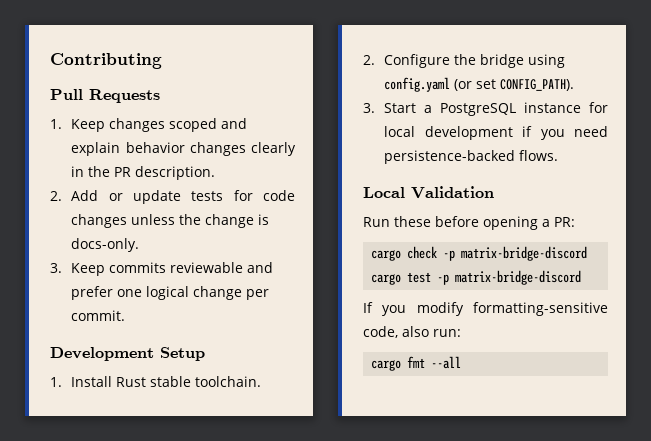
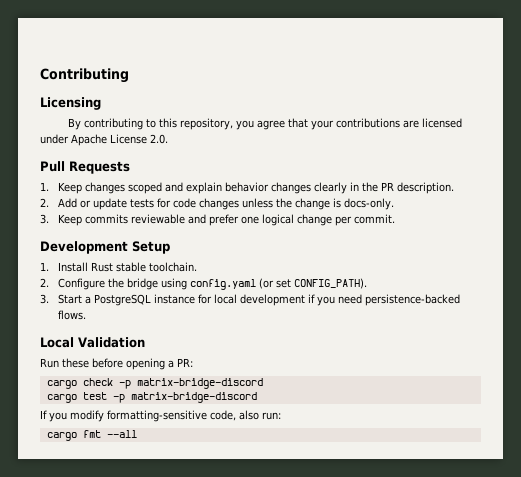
(162, 61) none -> [40,97,101,110] [67,118,462,130] [40,134,168,146] // Licensing // By contributing to this repository, you agree that your contributions are licensed under Apache License 2.0.

